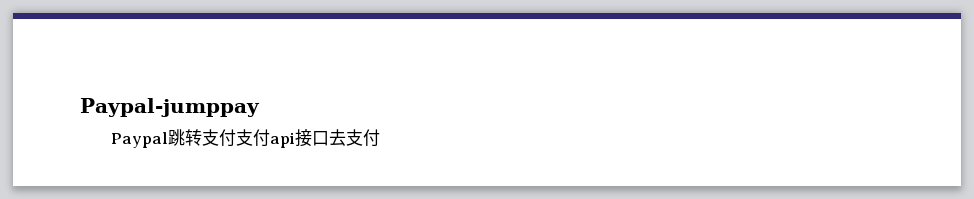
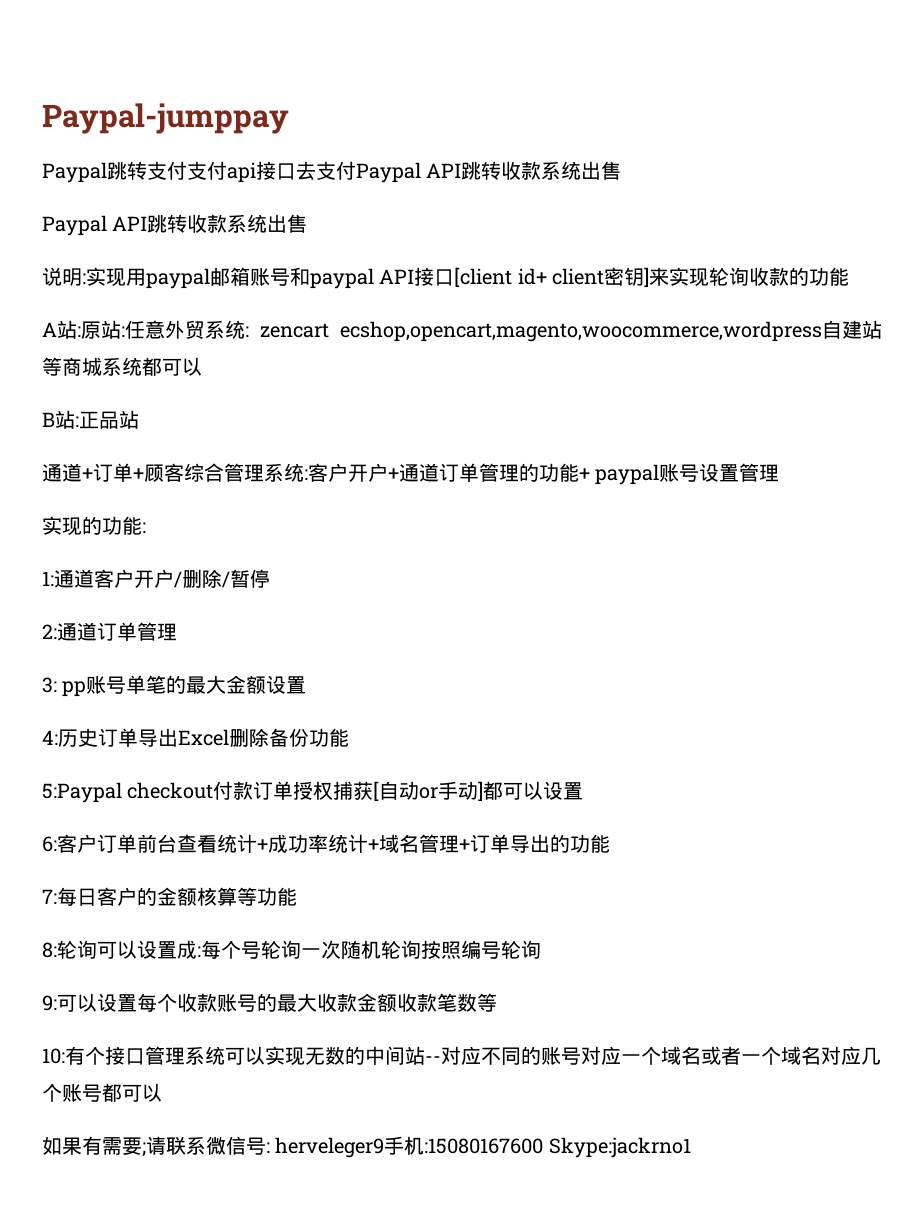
(381, 138) none -> [356,161,622,183] [42,214,308,236] [42,267,850,289] [42,320,882,342] [42,357,202,376] [42,410,139,429] [42,463,780,485] [42,516,146,536] [42,569,270,588] [42,622,177,641] [42,675,307,697] [42,728,349,747] [42,781,584,803] [42,834,610,853] [42,887,297,906] [42,940,541,959] [42,993,497,1012] [42,1046,881,1066] [42,1083,162,1102] [42,1136,691,1158] Paypal API跳转收款系统出售 // Paypal API跳转收款系统出售 // 说明:实现用paypal邮箱账号和paypal API接口[client id+ client密钥]来实现轮询收款的功能 // A站:原站:任意外贸系统: zencart ecshop,opencart,magento,woocommerce,wordpress自建站等商城系统都可以 // B站:正品站 // 通道+订单+顾客综合管理系统:客户开户+通道订单管理的功能+ paypal账号设置管理 // 实现的功能: // 1:通道客户开户/删除/暂停 // 2:通道订单管理 // 3: pp账号单笔的最大金额设置 // 4:历史订单导出Excel删除备份功能 // 5:Paypal checkout付款订单授权捕获[自动or手动]都可以设置 // 6:客户订单前台查看统计+成功率统计+域名管理+订单导出的功能 // 7:每日客户的金额核算等功能 // 8:轮询可以设置成:每个号轮询一次随机轮询按照编号轮询 // 9:可以设置每个收款账号的最大收款金额收款笔数等 // 10:有个接口管理系统可以实现无数的中间站--对应不同的账号对应一个域名或者一个域名对应几个账号都可以 // 如果有需要;请联系微信号: herveleger9手机:15080167600 Skype:jackrno1

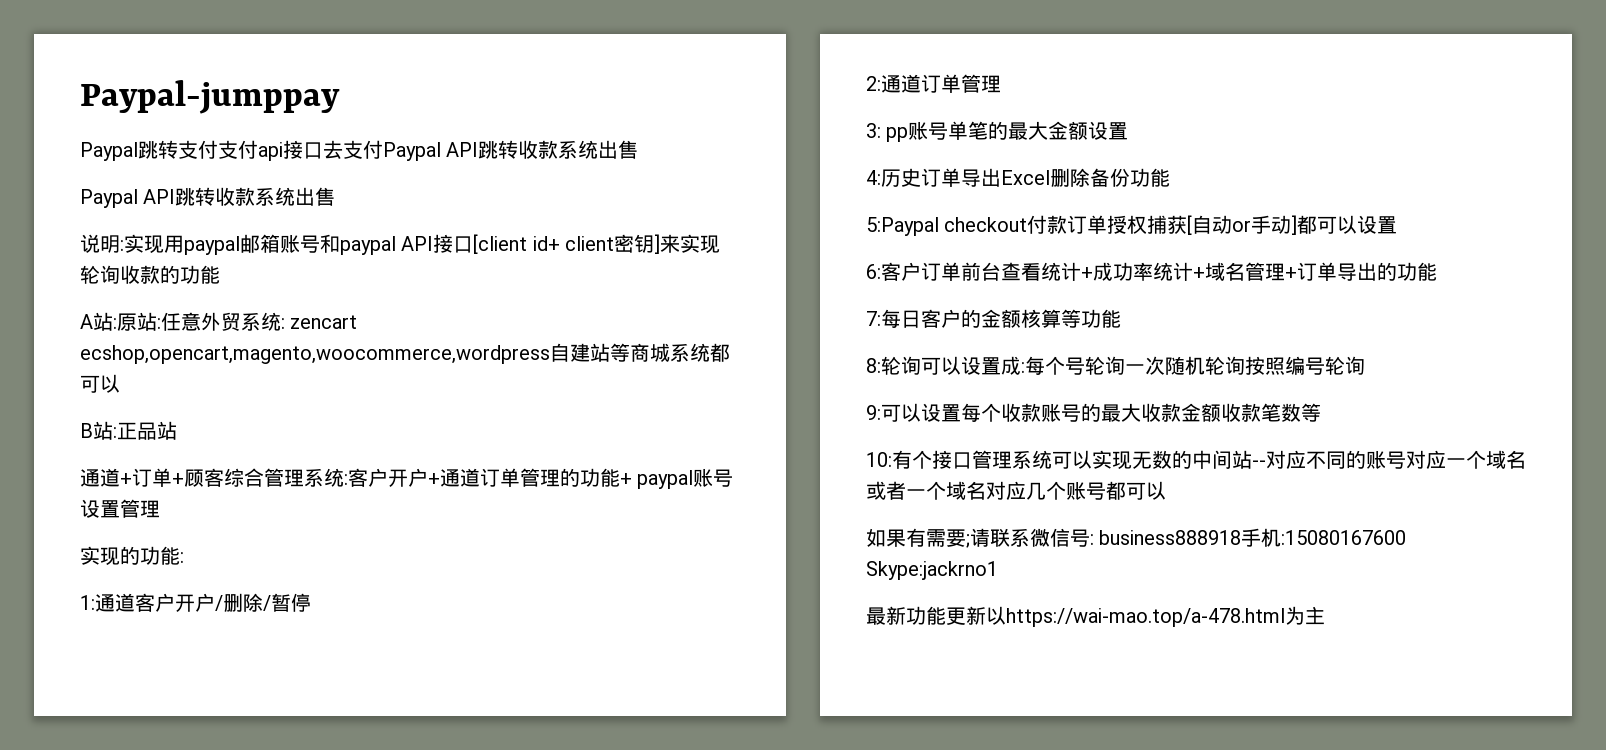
[275,1137,385,1158] herveleger9 -> [1099,530,1242,545] business888918
(691, 1147) none -> [866,606,1325,627] // 最新功能更新以https://wai-mao.top/a-478.html为主

